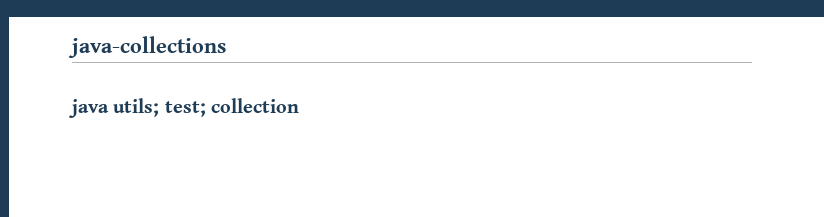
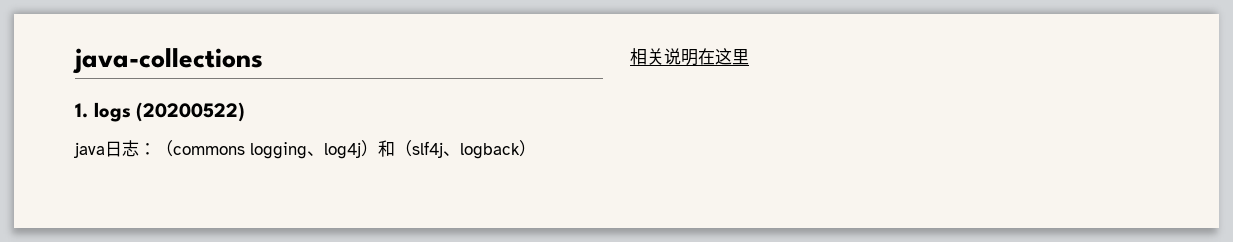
[68,98,299,118] java utils; test; collection -> [75,102,246,122] [74,140,536,159] [630,48,749,66] 1. logs (20200522) // java日志：（commons logging、log4j）和（slf4j、logback） // 相关说明在这里

